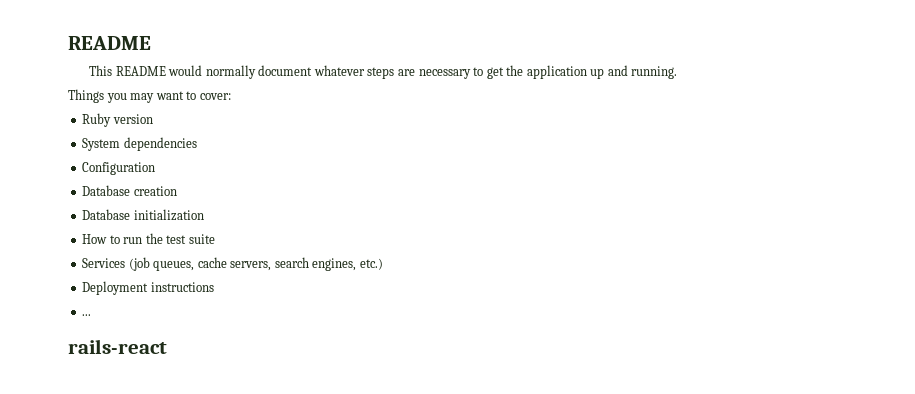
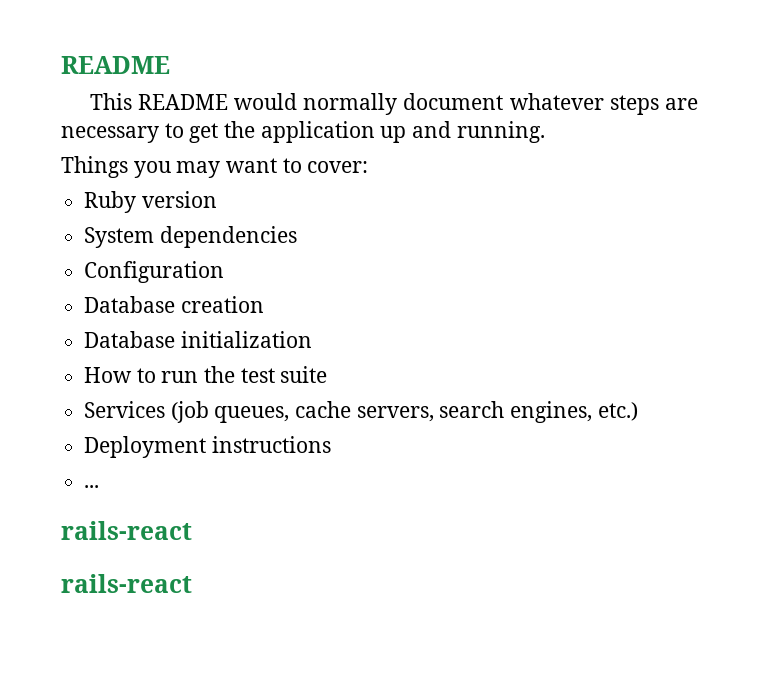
(167, 346) none -> [61,574,192,593] // rails-react

